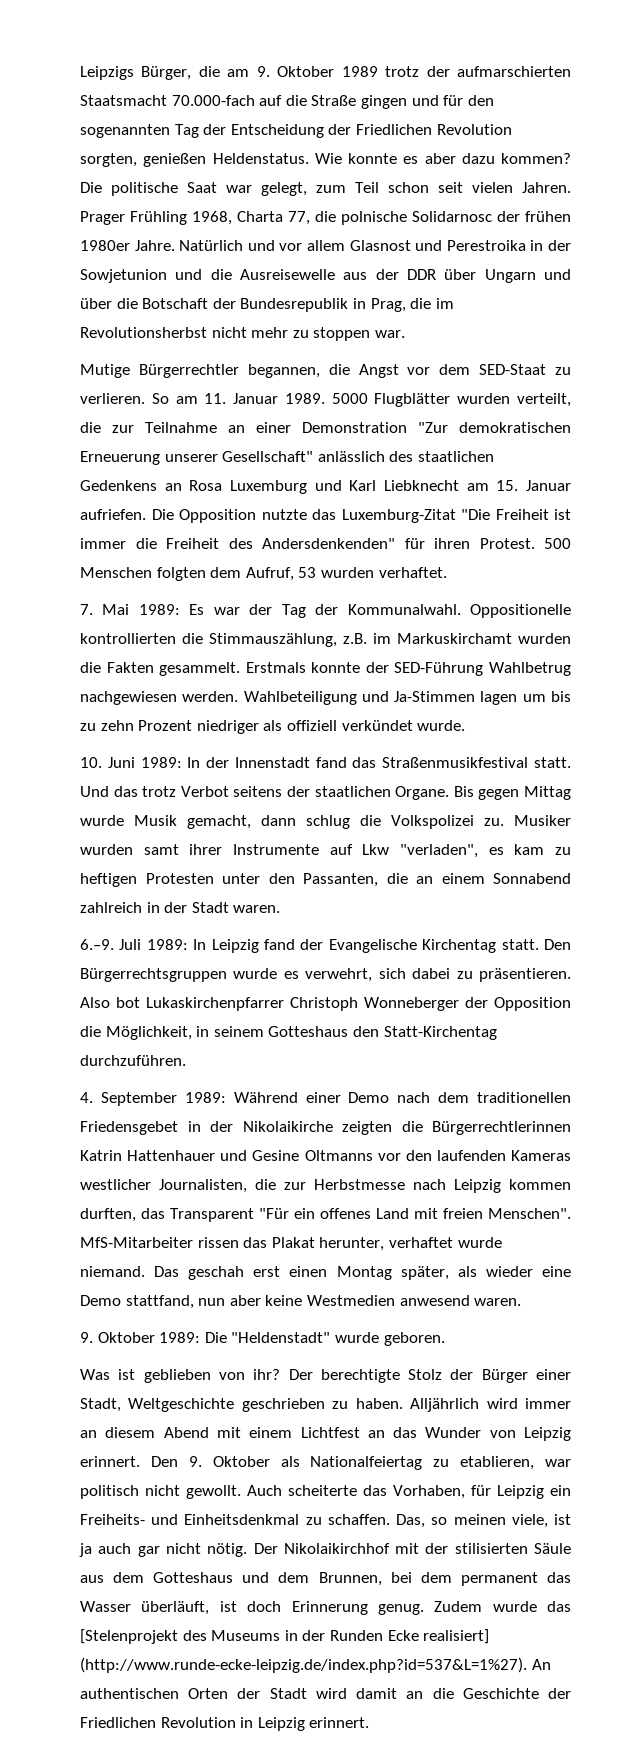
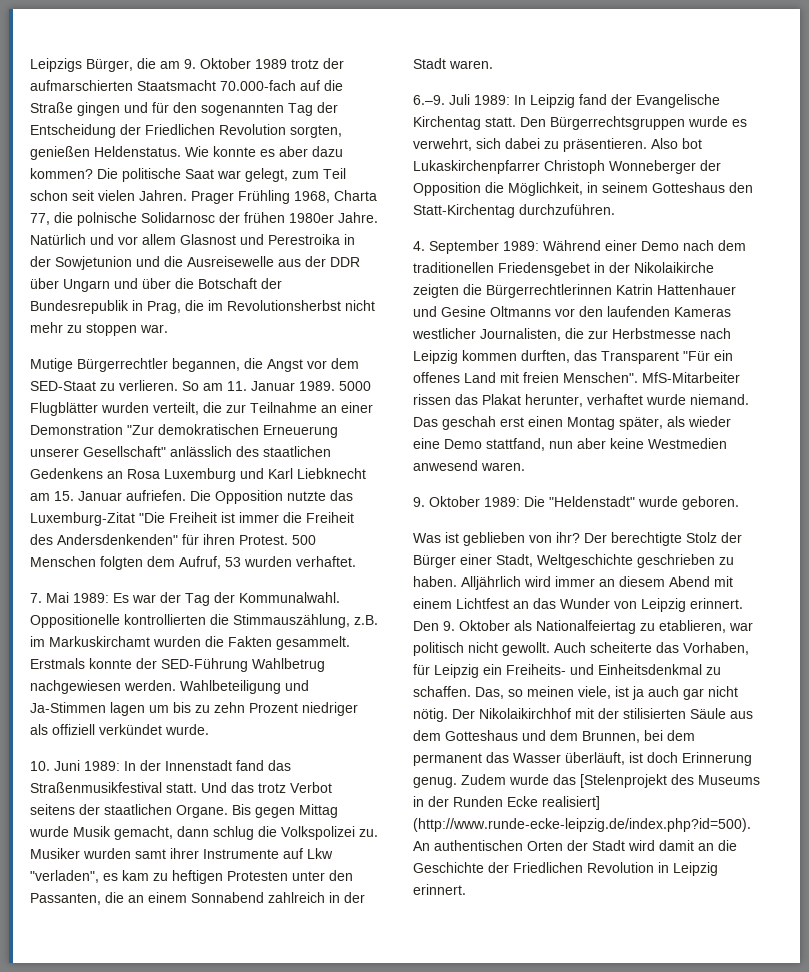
[80,1657,527,1673] (http://www.runde-ecke-leipzig.de/index.php?id=537&L=1%27). -> [413,818,751,832] (http://www.runde-ecke-leipzig.de/index.php?id=500).

